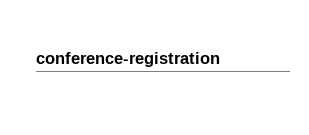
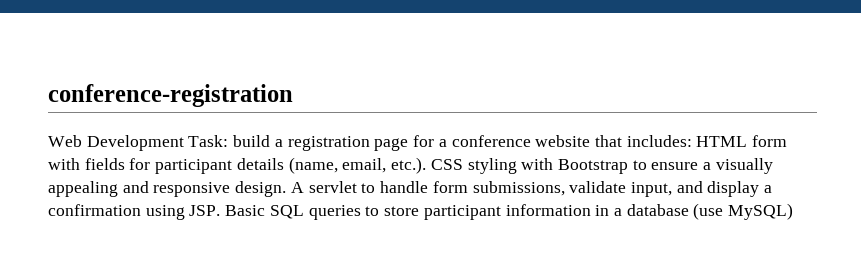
(220, 59) none -> [48,135,788,151] [48,157,773,174] [48,181,773,197] [48,203,794,220] // Web Development Task: build a registration page for a conference website that includes: HTML form with fields for participant details (name, email, etc.). CSS styling with Bootstrap to ensure a visually appealing and responsive design. A servlet to handle form submissions, validate input, and display a confirmation using JSP. Basic SQL queries to store participant information in a database (use MySQL)

